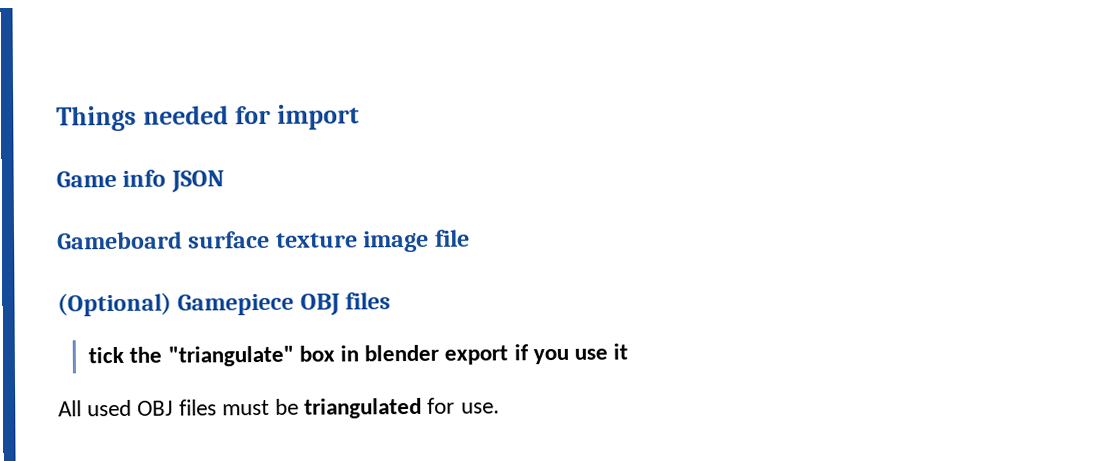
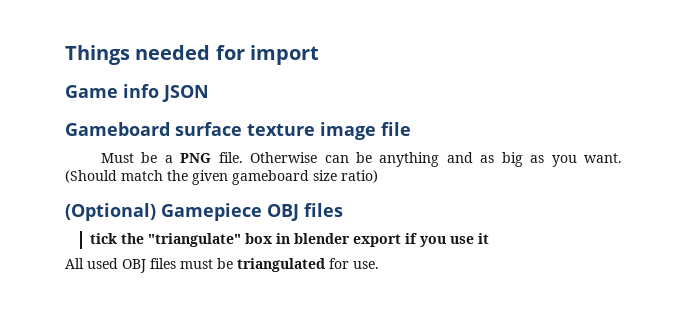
(470, 238) none -> [101,152,622,167] [65,170,378,185] // Must be a PNG file. Otherwise can be anything and as big as you want. (Should match the given gameboard size ratio)

